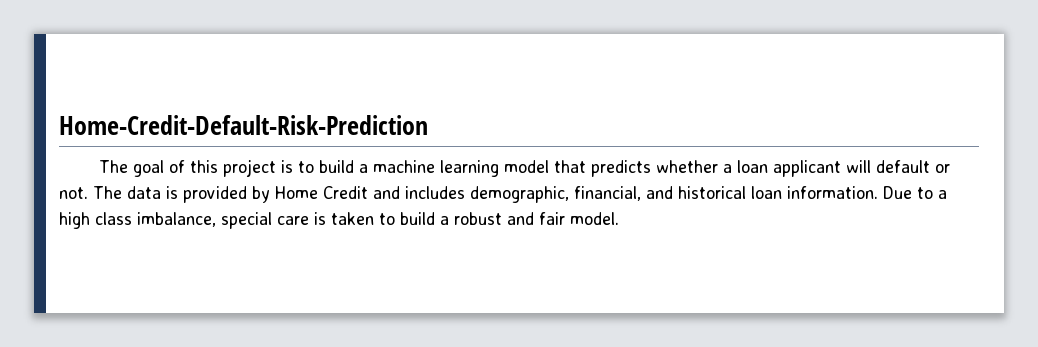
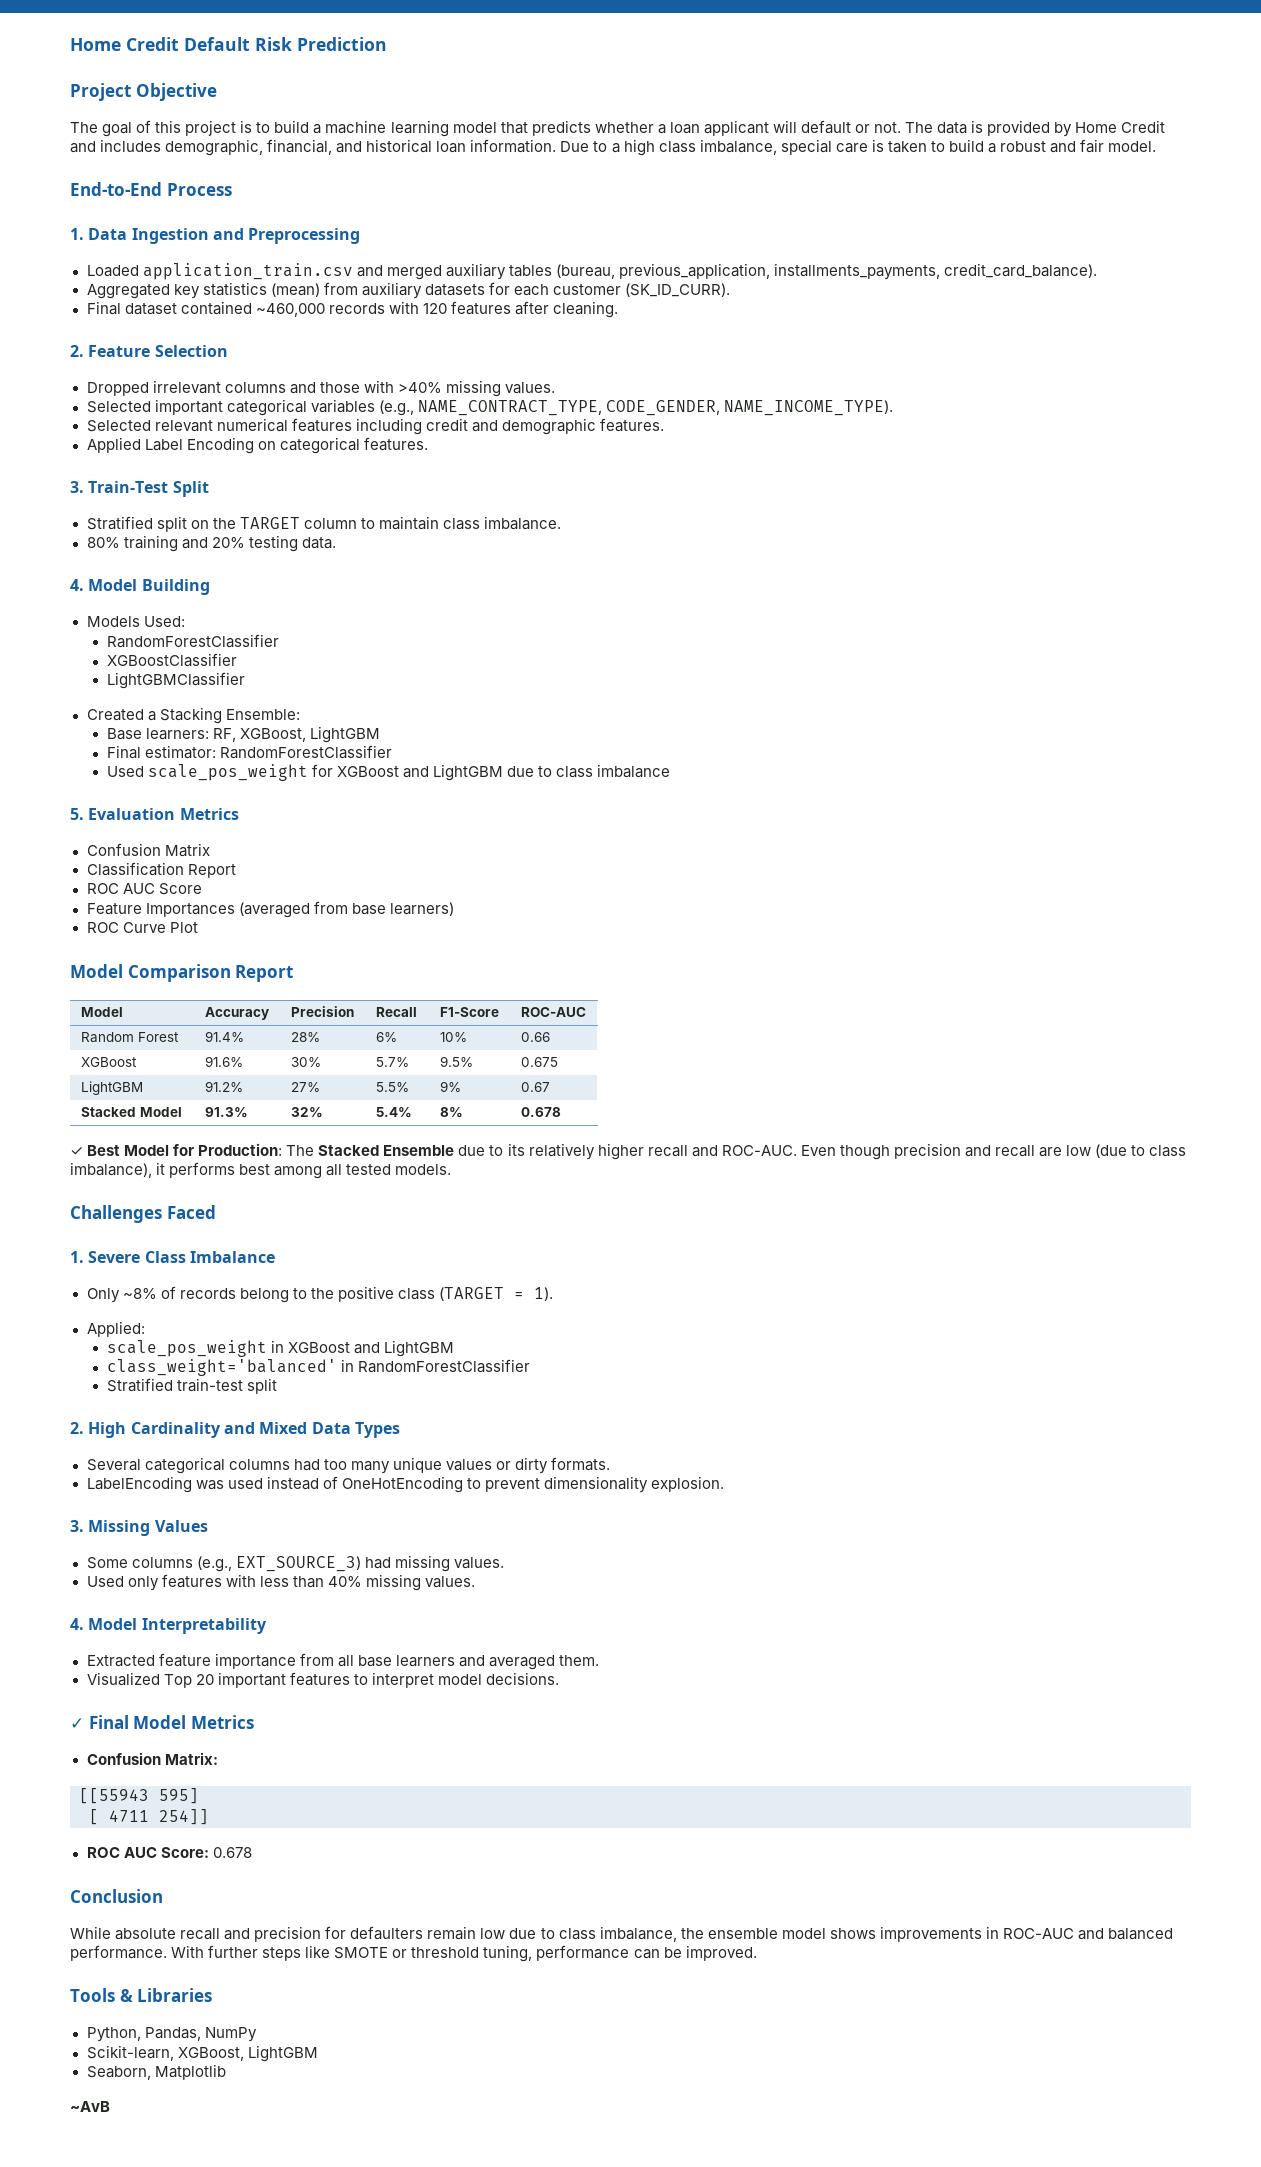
[59,115,428,135] Home-Credit-Default-Risk-Prediction -> [70,37,387,51] [70,83,217,101] Home Credit Default Risk Prediction // Project Objective
(619, 218) none -> [70,182,232,196] [70,228,361,244] [86,263,1097,280] [86,282,730,299] [86,301,618,318] [70,345,228,357] [86,380,555,397] [86,399,893,416] [86,418,664,435] [86,437,428,454] [70,481,209,497] [86,516,561,532] [86,535,336,552] [70,579,210,595] [86,616,185,627] [106,634,279,648] [106,653,237,667] [106,672,245,689] [86,707,300,724] [106,726,380,743] [106,745,392,759] [106,764,670,781] [70,808,239,820] [86,843,210,857] [86,862,236,878] [86,883,202,895] [86,901,454,918] [86,922,198,933] [70,964,294,982] [80,1007,123,1017] [204,1007,269,1020] [290,1006,354,1017] [375,1007,417,1017] [439,1007,499,1017] [520,1007,586,1017] [80,1032,179,1043] [204,1031,244,1042] [290,1032,320,1042] [375,1032,397,1042] [439,1032,467,1042] [520,1032,550,1042] [80,1057,137,1067] [204,1056,243,1067] [290,1057,321,1067] [375,1057,409,1067] [439,1056,473,1067] [520,1057,558,1067] [80,1081,143,1095] [204,1081,243,1092] [290,1082,320,1092] [375,1082,409,1092] [439,1081,461,1092] [520,1082,550,1092] [80,1107,182,1117] [204,1107,248,1118] [290,1107,323,1118] [375,1107,412,1118] [439,1107,463,1118] [520,1107,561,1117] [70,1143,1187,1160] [70,1162,452,1179] [70,1205,216,1223] [70,1251,275,1263] [86,1286,553,1303] [86,1321,145,1337] [106,1340,454,1357] [106,1359,530,1376] [106,1378,277,1394] [70,1422,400,1438] [86,1457,611,1474] [86,1476,724,1493] [70,1520,208,1536] [86,1555,504,1572] [86,1574,475,1591] [70,1618,267,1634] [86,1653,599,1670] [86,1672,559,1688] [70,1715,254,1729] [86,1752,218,1765] [79,1788,199,1804] [89,1809,209,1825] [86,1847,252,1858] [70,1889,163,1903] [70,1926,1174,1942] [70,1945,757,1962] [70,1988,213,2002] [86,2027,257,2042] [86,2045,318,2062] [86,2064,226,2080] [70,2101,110,2112] // End-to-End Process // 1. Data Ingestion and Preprocessing // Loaded application_train.csv and merged auxiliary tables (bureau, previous_application, installments_payments, credit_card_balance). // Aggregated key statistics (mean) from auxiliary datasets for each customer (SK_ID_CURR). // Final dataset contained ~460,000 records with 120 features after cleaning. // 2. Feature Selection // Dropped irrelevant columns and those with >40% missing values. // Selected important categorical variables (e.g., NAME_CONTRACT_TYPE, CODE_GENDER, NAME_INCOME_TYPE). // Selected relevant numerical features including credit and demographic features. // Applied Label Encoding on categorical features. // 3. Train-Test Split // Stratified split on the TARGET column to maintain class imbalance. // 80% training and 20% testing data. // 4. Model Building // Models Used: // RandomForestClassifier // XGBoostClassifier // LightGBMClassifier // Created a Stacking Ensemble: // Base learners: RF, XGBoost, LightGBM // Final estimator: RandomForestClassifier // Used scale_pos_weight for XGBoost and LightGBM due to class imbalance // 5. Evaluation Metrics // Confusion Matrix // Classification Report // ROC AUC Score // Feature Importances (averaged from base learners) // ROC Curve Plot // Model Comparison Report // Model | Accuracy | Precision | Recall | F1-Score | ROC-AUC // Random Forest | 91.4% | 28% | 6% | 10% | 0.66 // XGBoost | 91.6% | 30% | 5.7% | 9.5% | 0.675 // LightGBM | 91.2% | 27% | 5.5% | 9% | 0.67 // Stacked Model | 91.3% | 32% | 5.4% | 8% | 0.678 // ✓ Best Model for Production: The Stacked Ensemble due to its relatively higher recall and ROC-AUC. Even though precision and recall are low (due to class imbalance), it performs best among all tested models. // Challenges Faced // 1. Severe Class Imbalance // Only ~8% of records belong to the positive class (TARGET = 1). // Applied: // scale_pos_weight in XGBoost and LightGBM // class_weight='balanced' in RandomForestClassifier // Stratified train-test split // 2. High Cardinality and Mixed Data Types // Several categorical columns had too many unique values or dirty formats. // LabelEncoding was used instead of OneHotEncoding to prevent dimensionality explosion. // 3. Missing Values // Some columns (e.g., EXT_SOURCE_3) had missing values. // Used only features with less than 40% missing values. // 4. Model Interpretability // Extracted feature importance from all base learners and averaged them. // Visualized Top 20 important features to interpret model decisions. // ✓ Final Model Metrics // Confusion Matrix: // [[55943 595] // [ 4711 254]] // ROC AUC Score: 0.678 // Conclusion // While absolute recall and precision for defaulters remain low due to class imbalance, the ensemble model shows improvements in ROC-AUC and balanced performance. With further steps like SMOTE or threshold tuning, performance can be improved. // Tools & Libraries // Python, Pandas, NumPy // Scikit-learn, XGBoost, LightGBM // Seaborn, Matplotlib // ~AvB

